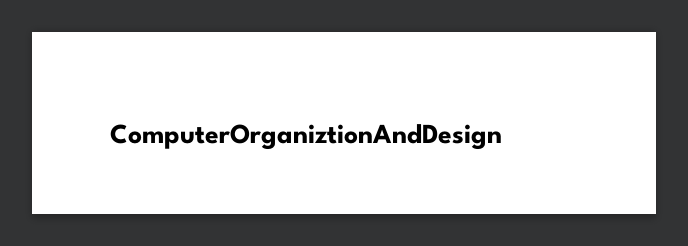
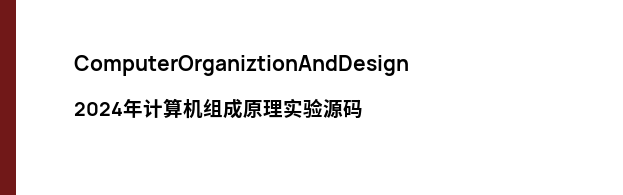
(502, 137) none -> [74,98,363,119] // 2024年计算机组成原理实验源码

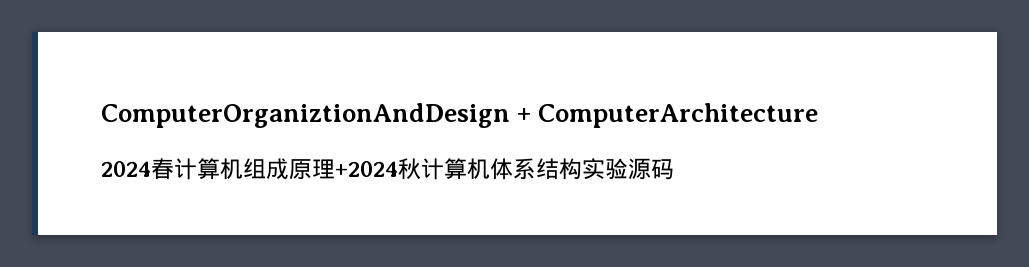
(409, 65) none -> [517,103,819,128] + ComputerArchitecture
[123,98,143,118] 年 -> [151,158,174,180] 春
(283, 109) none -> [335,158,582,180] +2024秋计算机体系结构

